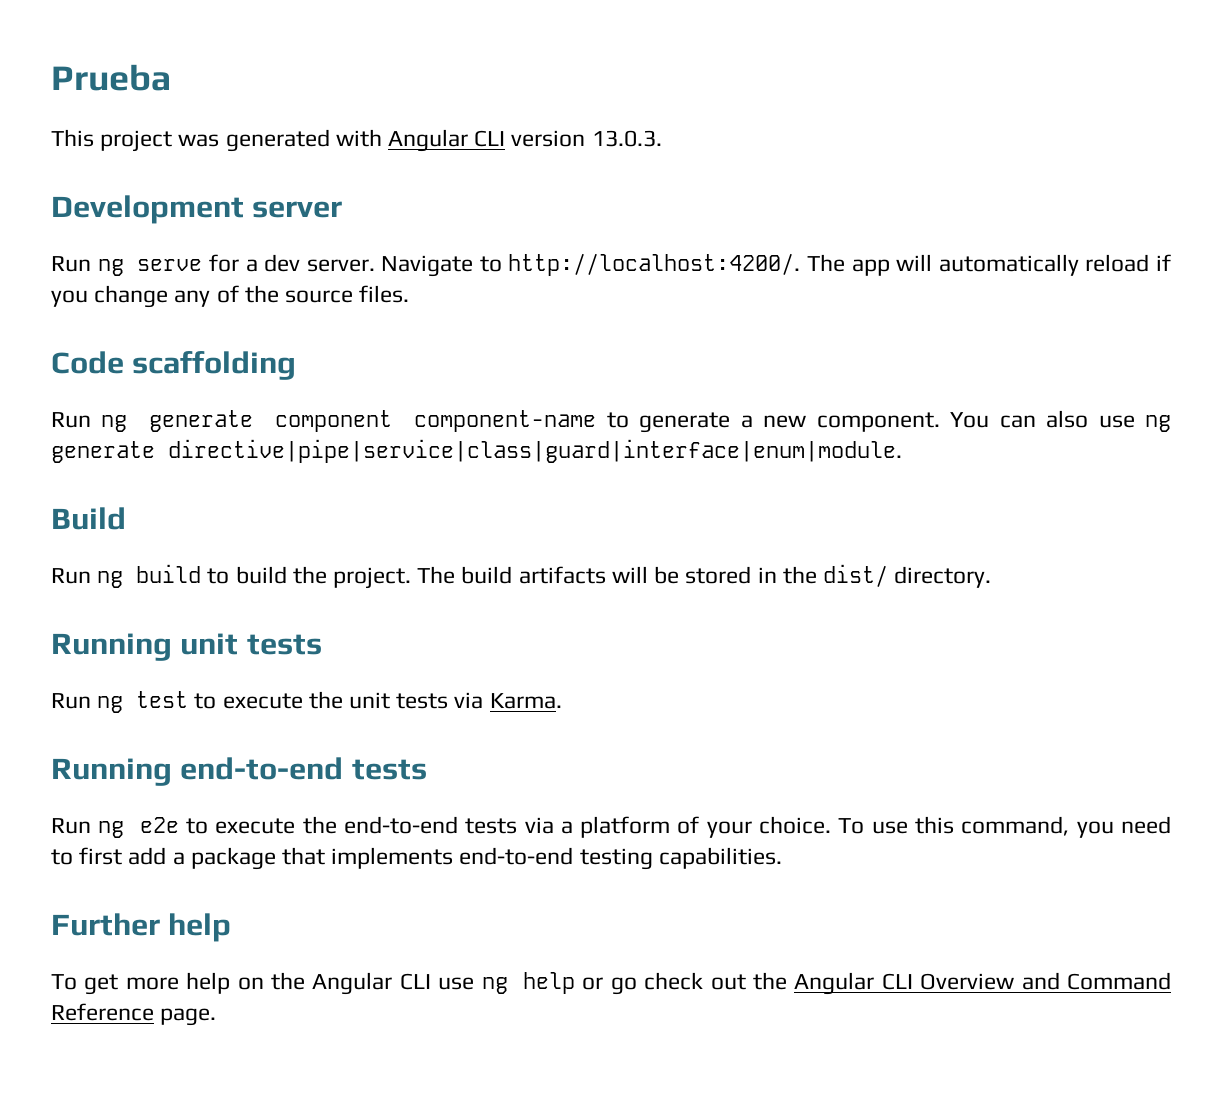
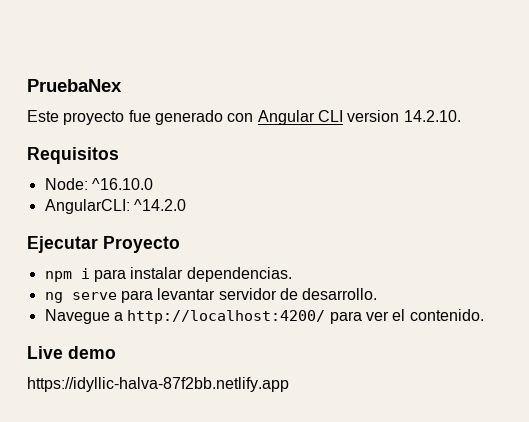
[51,64,171,91] [51,129,662,152] [51,195,343,224] [51,253,1172,277] [51,285,410,308] [51,351,297,380] [51,410,1171,433] [51,439,902,463] [51,507,126,530] [51,564,992,589] [51,633,322,661] [51,691,562,713] [51,757,427,786] [51,816,1172,838] [51,847,782,870] [51,913,232,942] [51,972,1172,995] [51,1003,217,1026] Prueba // This project was generated with Angular CLI version 13.0.3. // Development server // Run ng serve for a dev server. Navigate to http://localhost:4200/. The app will automatically reload if you change any of the source files. // Code scaffolding // Run ng generate component component-name to generate a new component. You can also use ng generate directive|pipe|service|class|guard|interface|enum|module. // Build // Run ng build to build the project. The build artifacts will be stored in the dist/ directory. // Running unit tests // Run ng test to execute the unit tests via Karma. // Running end-to-end tests // Run ng e2e to execute the end-to-end tests via a platform of your choice. To use this command, you need to first add a package that implements end-to-end testing capabilities. // Further help // To get more help on the Angular CLI use ng help or go check out the Angular CLI Overview and Command Reference page. -> [27,79,122,92] [27,110,461,125] [27,147,119,164] [44,178,153,190] [44,199,186,214] [27,236,180,253] [44,267,292,282] [44,288,378,303] [44,309,484,324] [27,346,116,359] [27,377,289,392] PruebaNex // Este proyecto fue generado con Angular CLI version 14.2.10. // Requisitos // Node: ^16.10.0 // AngularCLI: ^14.2.0 // Ejecutar Proyecto // npm i para instalar dependencias. // ng serve para levantar servidor de desarrollo. // Navegue a http://localhost:4200/ para ver el contenido. // Live demo // https://idyllic-halva-87f2bb.netlify.app

